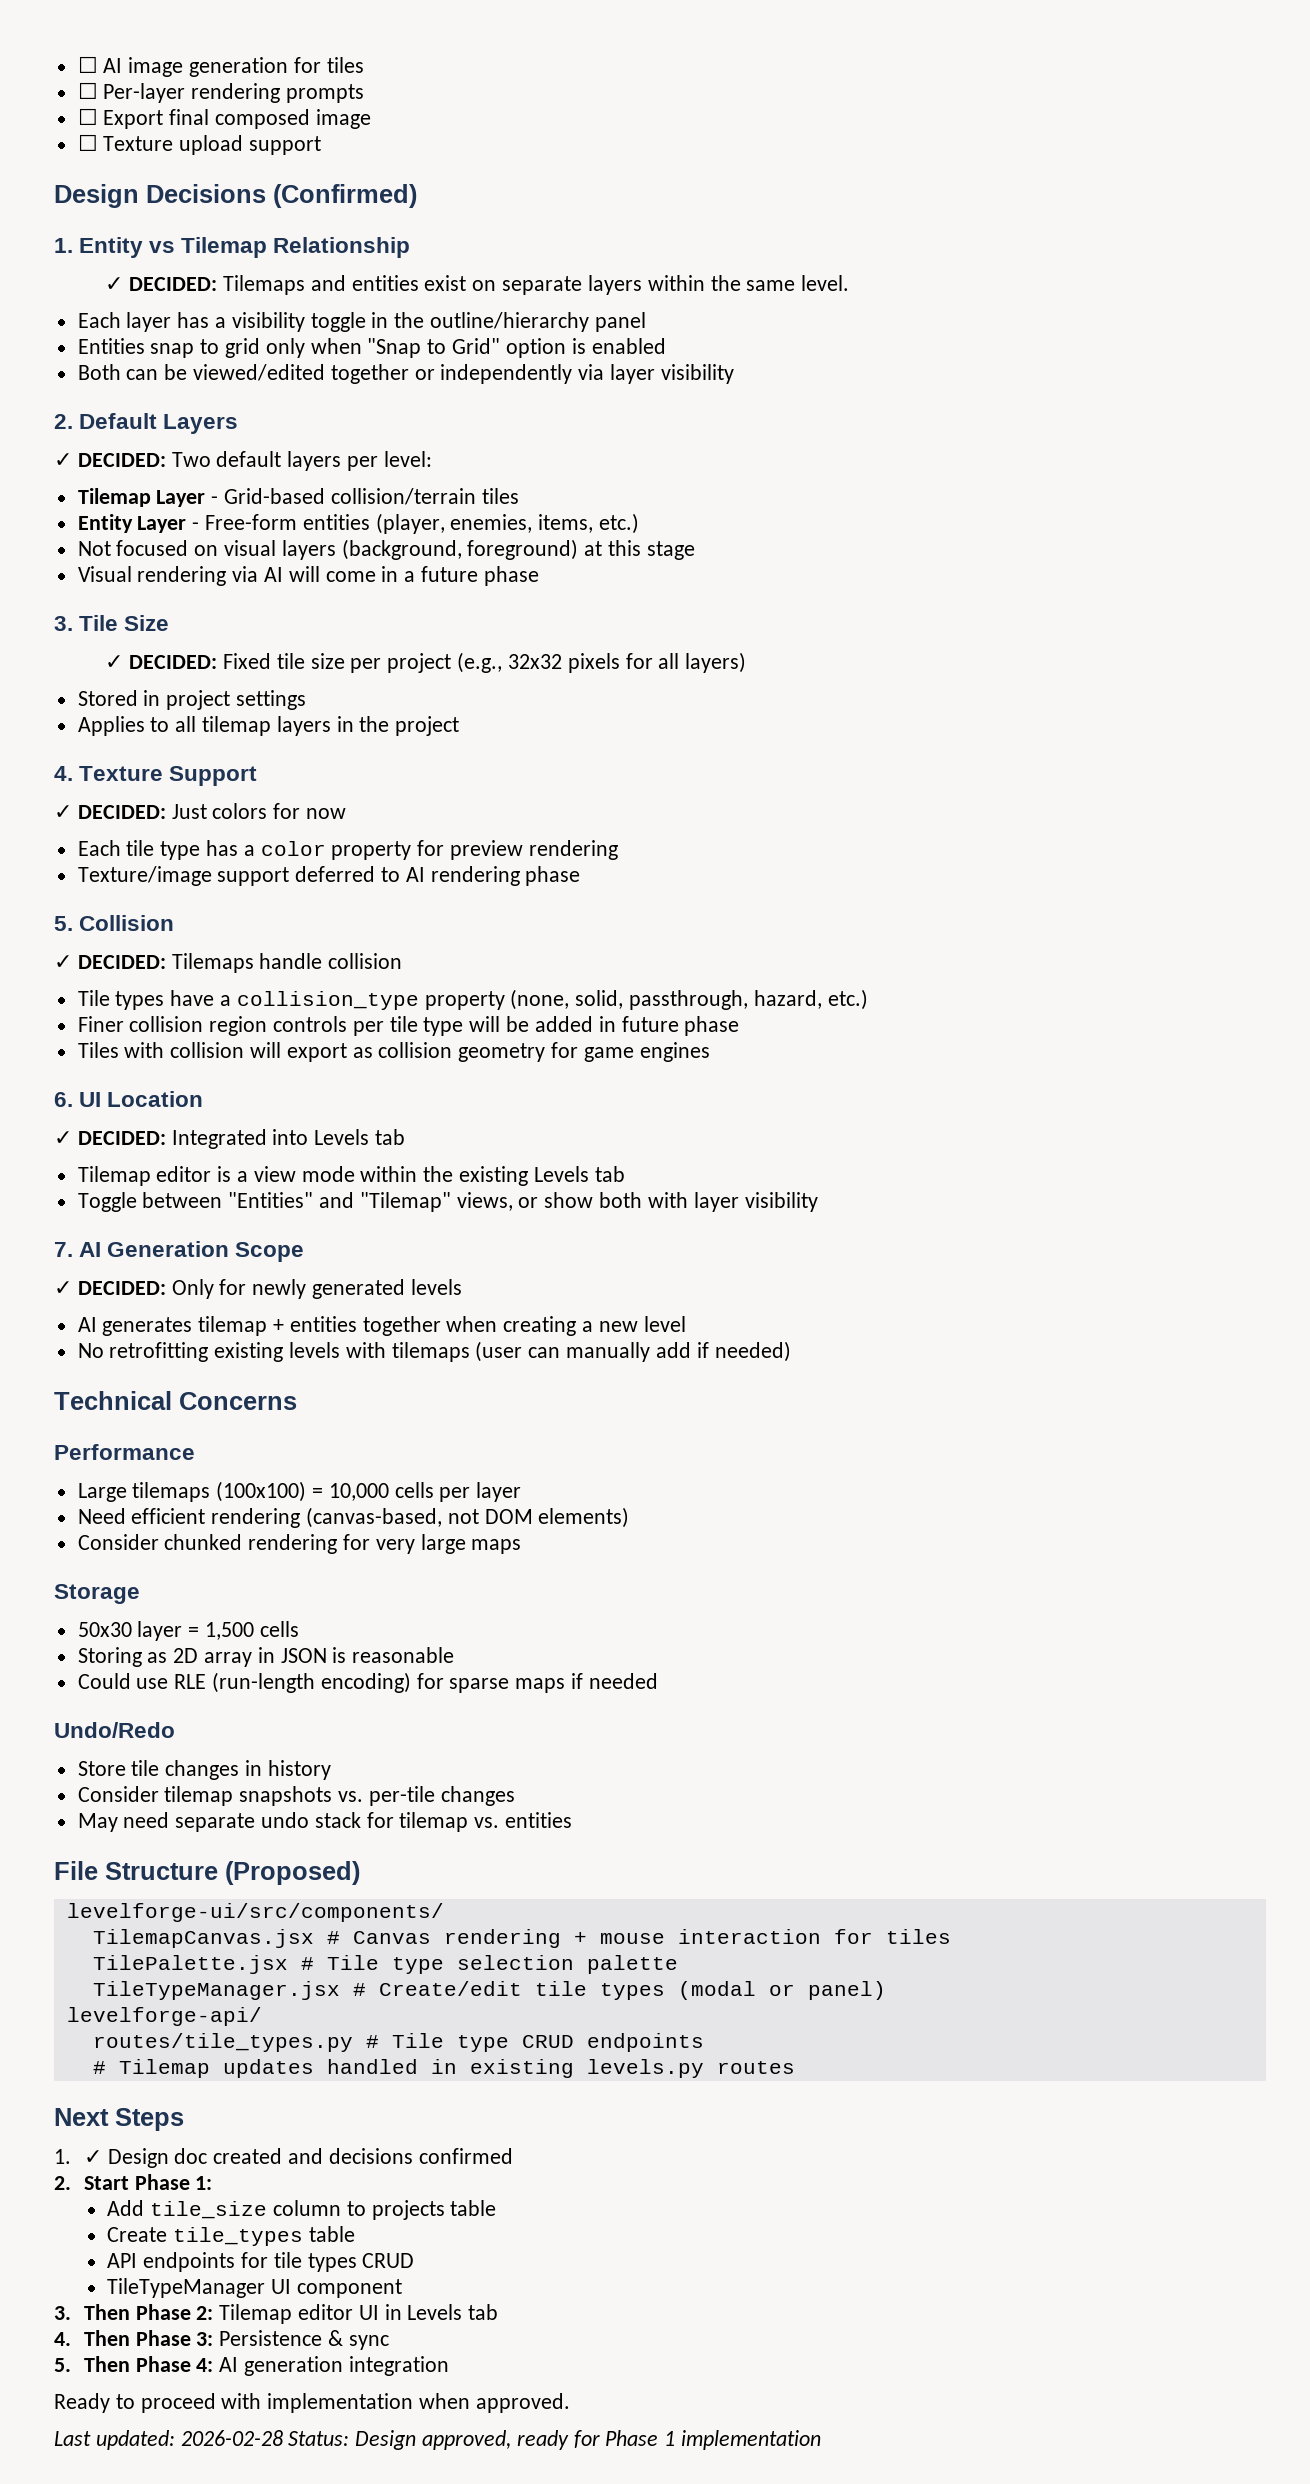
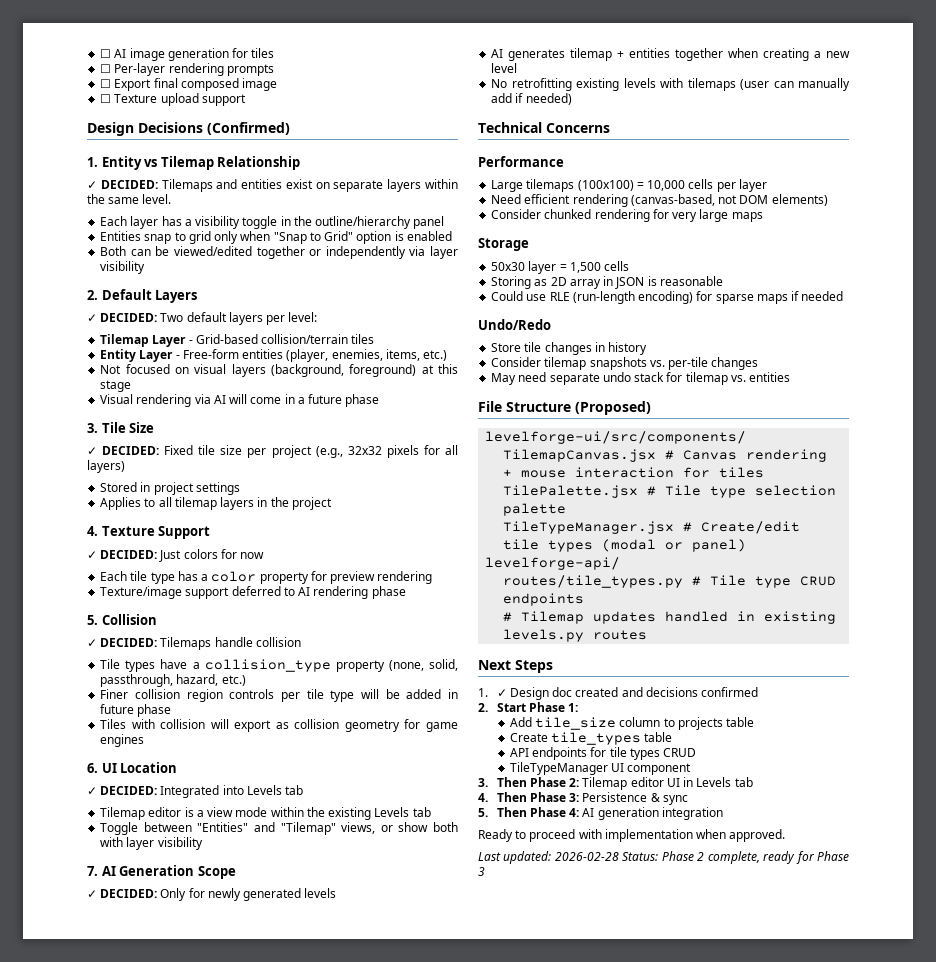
[355,2430,512,2450] Design approved, -> [661,851,760,864] Phase 2 complete,
[664,2430,822,2450] 1 implementation -> [478,867,485,876] 3

